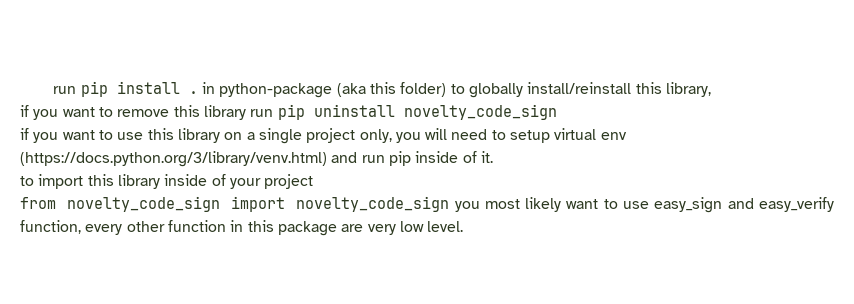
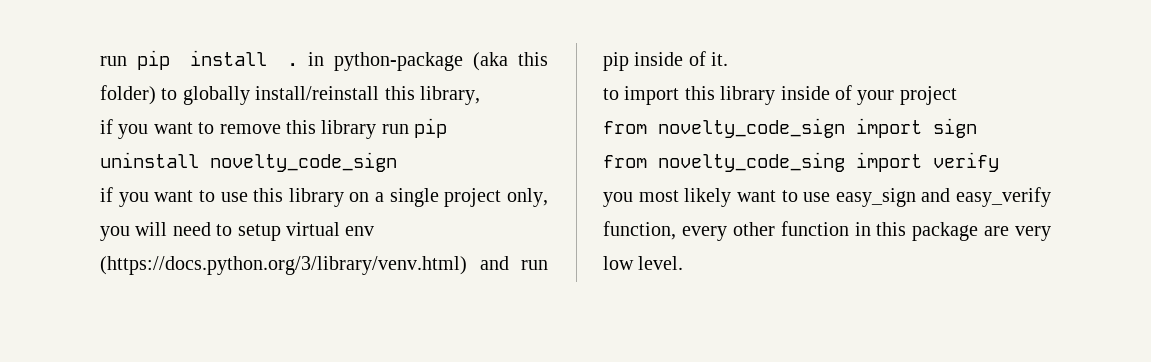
[296,196,450,212] novelty_code_sign -> [933,118,977,138] [603,152,999,172] sign // from novelty_code_sing import verify //

